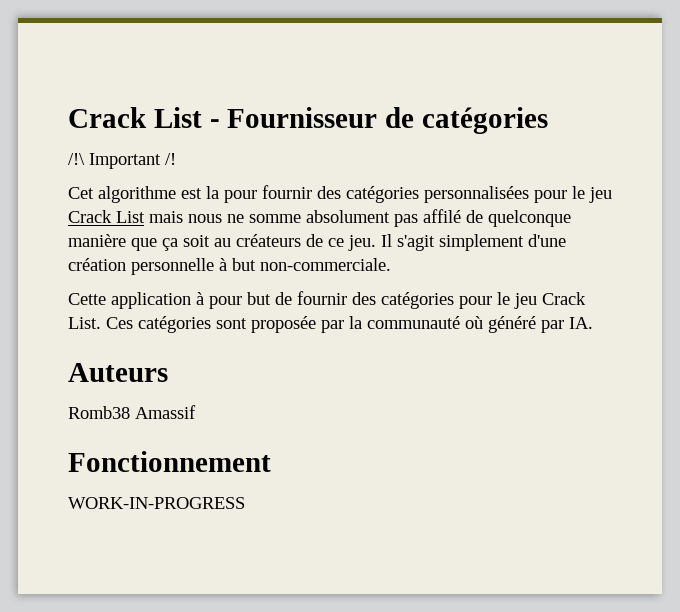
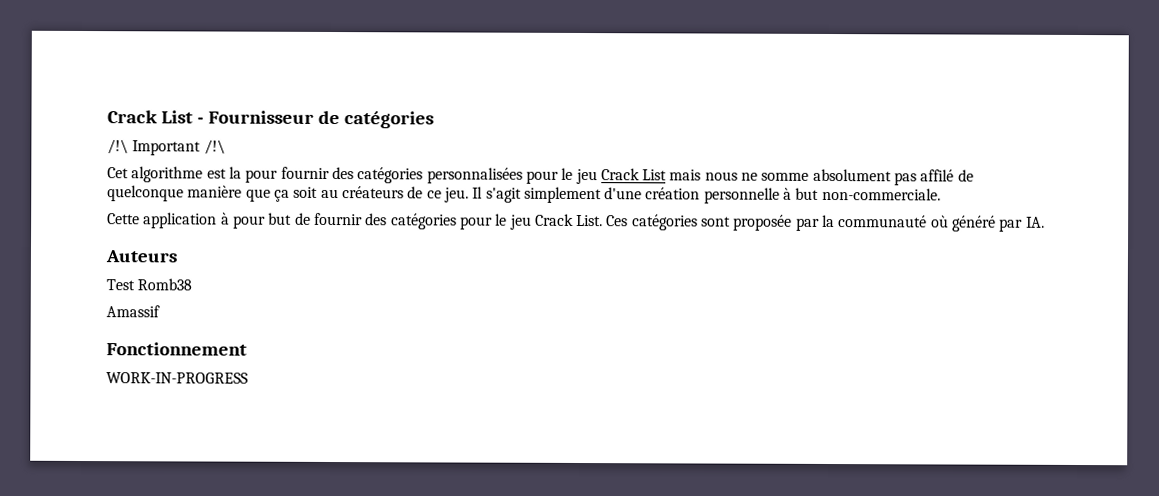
[165,153,176,165] /! -> [203,139,226,155] /!\
(168, 372) none -> [106,279,135,291] Test
(130, 412) none -> (193, 284) //

